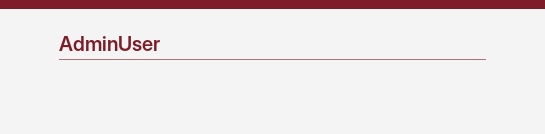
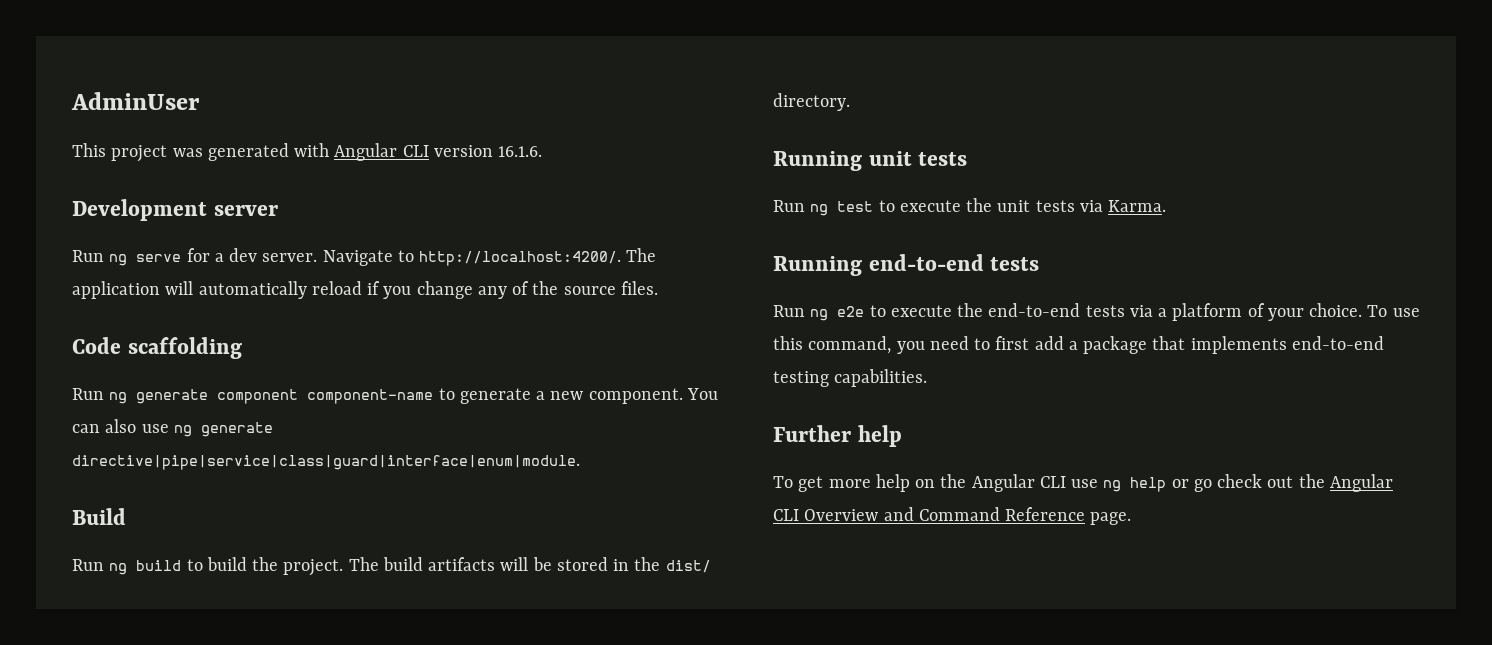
(160, 43) none -> [72,143,543,162] [72,199,278,221] [72,248,657,266] [72,281,658,299] [72,337,242,359] [72,388,718,404] [72,419,273,437] [72,455,580,470] [72,508,126,525] [72,557,711,576] [773,93,850,111] [773,151,968,171] [773,198,1167,216] [773,254,1040,276] [773,303,1420,321] [773,336,1384,354] [773,369,928,387] [773,425,902,447] [773,474,1393,492] [773,507,1132,525] // This project was generated with Angular CLI version 16.1.6. // Development server // Run ng serve for a dev server. Navigate to http://localhost:4200/. The application will automatically reload if you change any of the source files. // Code scaffolding // Run ng generate component component-name to generate a new component. You can also use ng generate directive|pipe|service|class|guard|interface|enum|module. // Build // Run ng build to build the project. The build artifacts will be stored in the dist/ directory. // Running unit tests // Run ng test to execute the unit tests via Karma. // Running end-to-end tests // Run ng e2e to execute the end-to-end tests via a platform of your choice. To use this command, you need to first add a package that implements end-to-end testing capabilities. // Further help // To get more help on the Angular CLI use ng help or go check out the Angular CLI Overview and Command Reference page.

